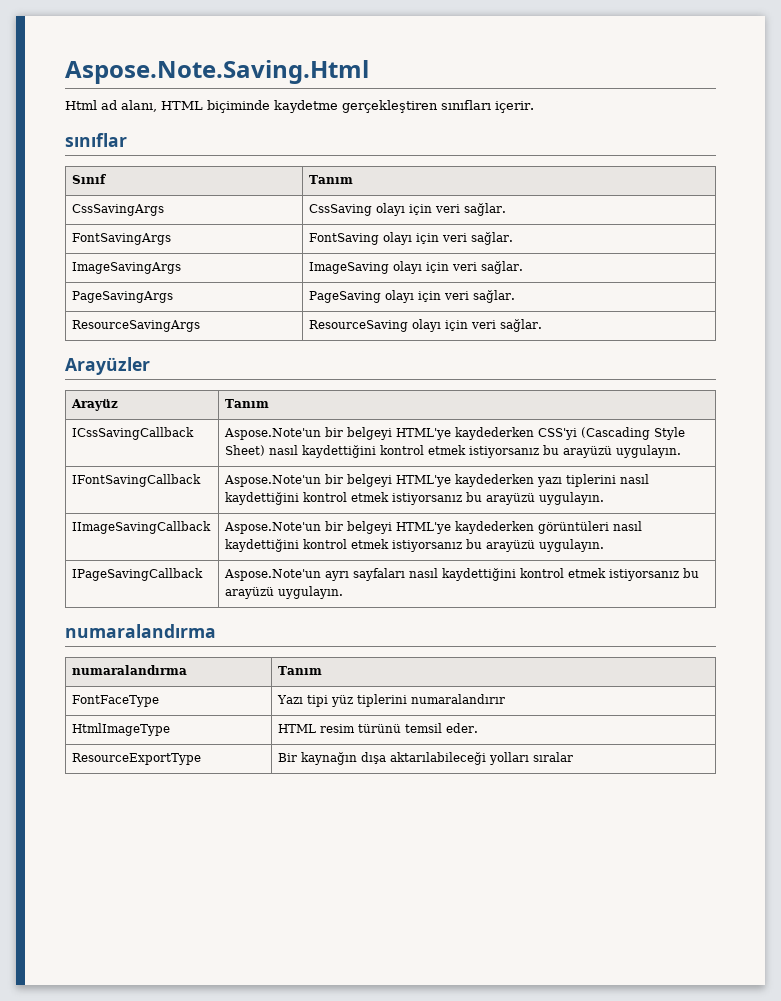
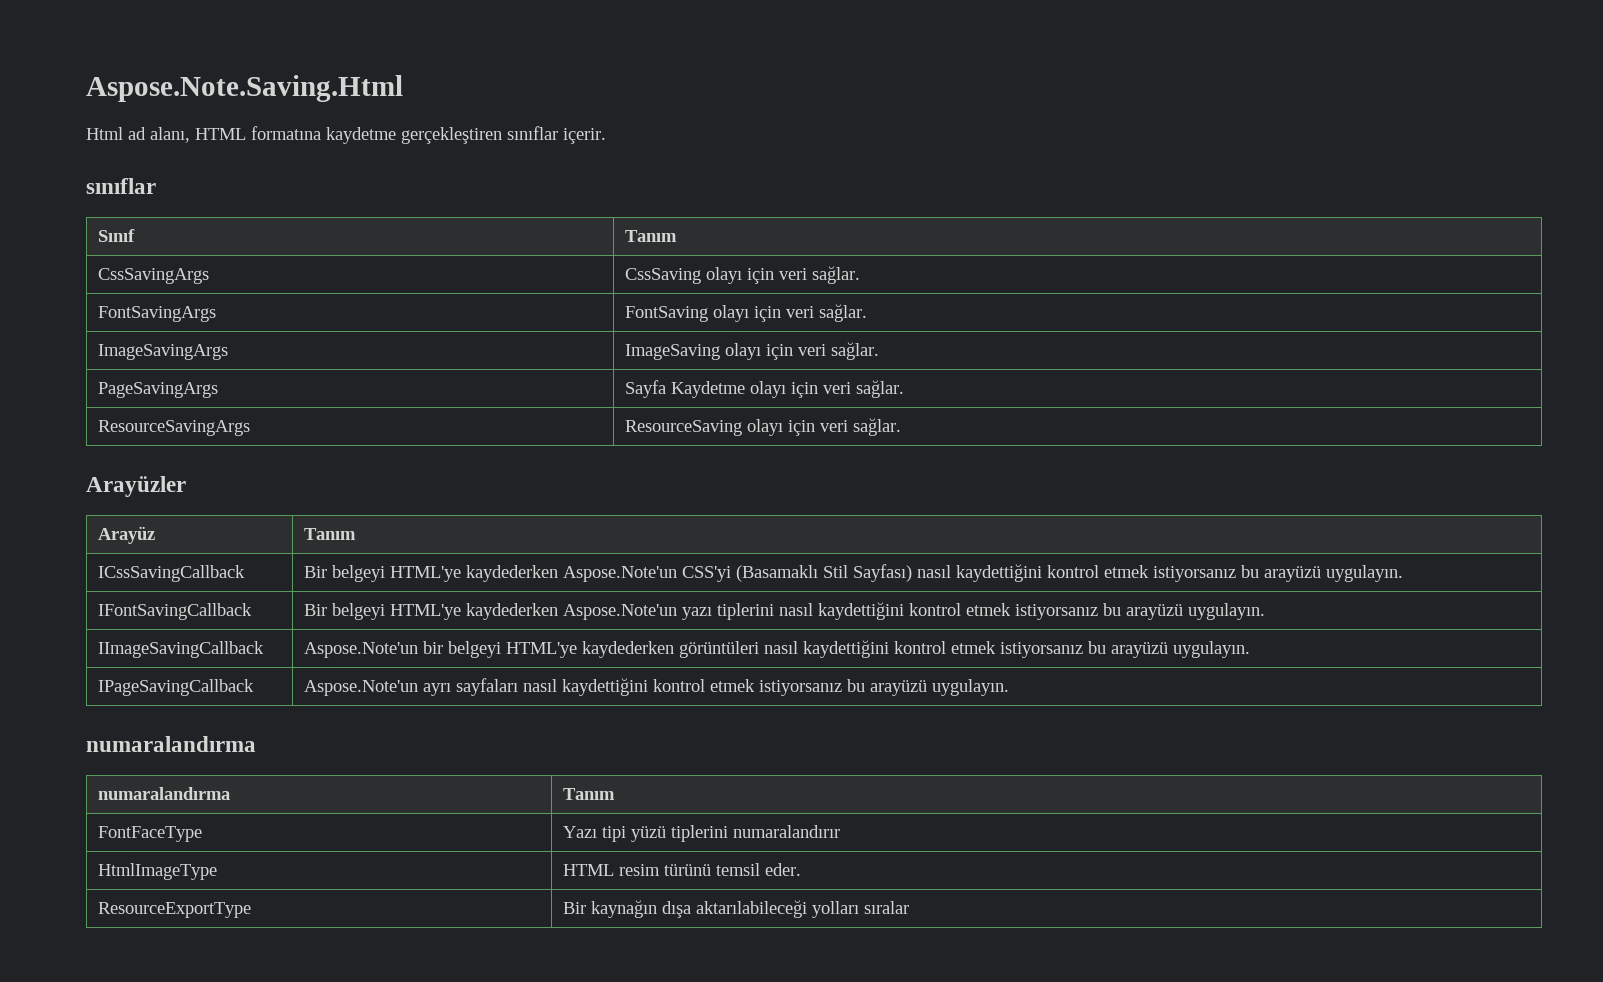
[207,100,270,113] biçiminde -> [251,126,321,140] formatına
[441,100,491,110] sınıfları -> [507,126,558,140] sınıflar
[309,291,382,303] PageSaving -> [624,380,745,398] Sayfa Kaydetme
[224,427,686,440] [225,445,266,456] Aspose.Note'un bir belgeyi HTML'ye kaydederken CSS'yi (Cascading Style Sheet) -> [303,564,912,582] Bir belgeyi HTML'ye kaydederken Aspose.Note'un CSS'yi (Basamaklı Stil Sayfası)
[224,474,535,487] Aspose.Note'un bir belgeyi HTML'ye kaydederken -> [303,603,677,620] Bir belgeyi HTML'ye kaydederken Aspose.Note'un
[331,695,354,707] yüz -> [630,826,666,842] yüzü

